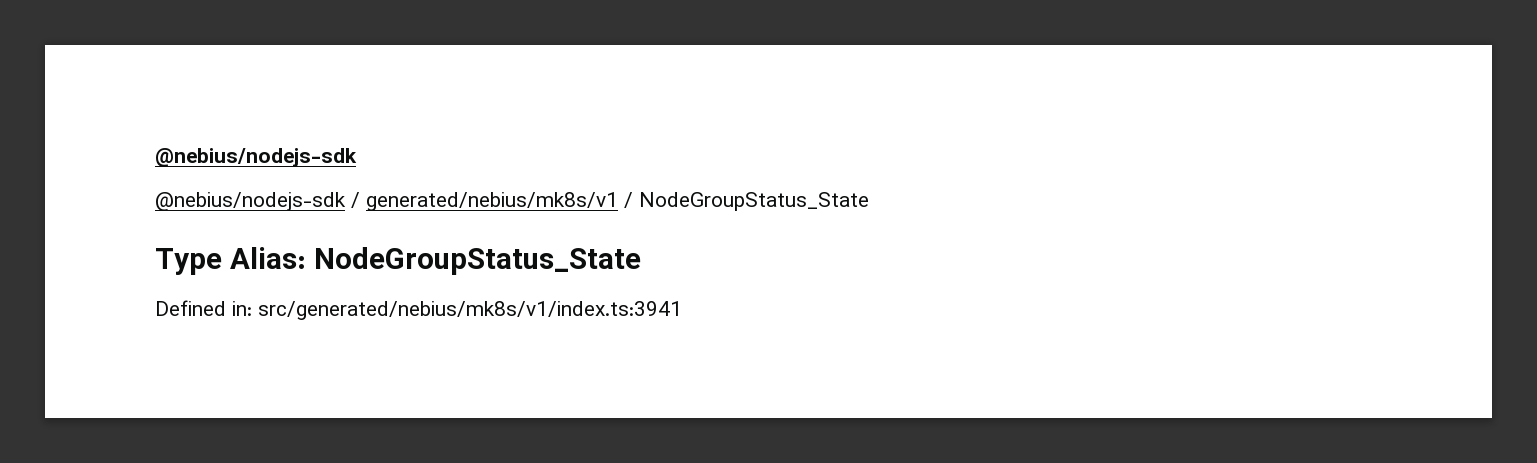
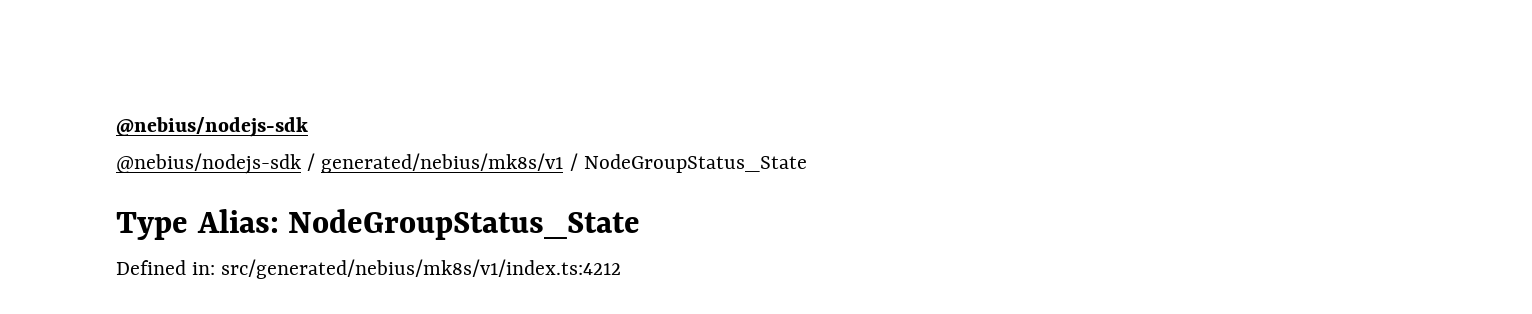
[258,301,682,320] src/generated/nebius/mk8s/v1/index.ts:3941 -> [221,259,622,279] src/generated/nebius/mk8s/v1/index.ts:4212

